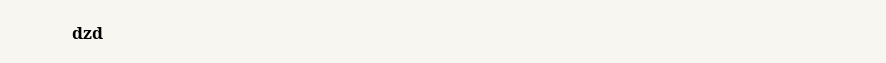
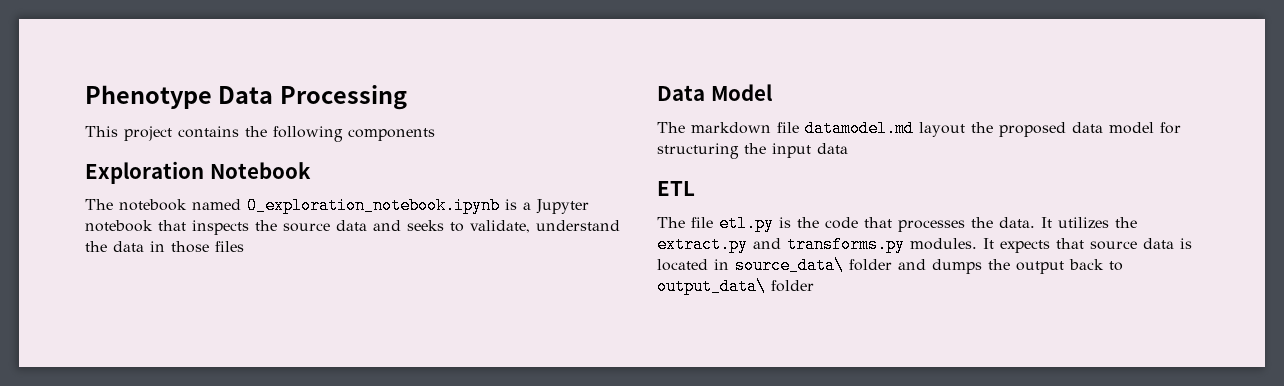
[72,27,103,39] dzd -> [85,85,407,110] [85,126,435,142] [85,161,311,184] [85,197,589,214] [85,220,620,235] [85,241,244,253] [657,84,772,101] [657,120,1181,137] [657,143,848,159] [657,181,695,196] [657,215,1137,232] [657,236,1192,253] [657,257,1123,274] [657,278,814,295] Phenotype Data Processing // This project contains the following components // Exploration Notebook // The notebook named 0_exploration_notebook.ipynb is a Jupyter notebook that inspects the source data and seeks to validate, understand the data in those files // Data Model // The markdown file datamodel.md layout the proposed data model for structuring the input data // ETL // The file etl.py is the code that processes the data. It utilizes the extract.py and transforms.py modules. It expects that source data is located in source_data\ folder and dumps the output back to output_data\ folder

